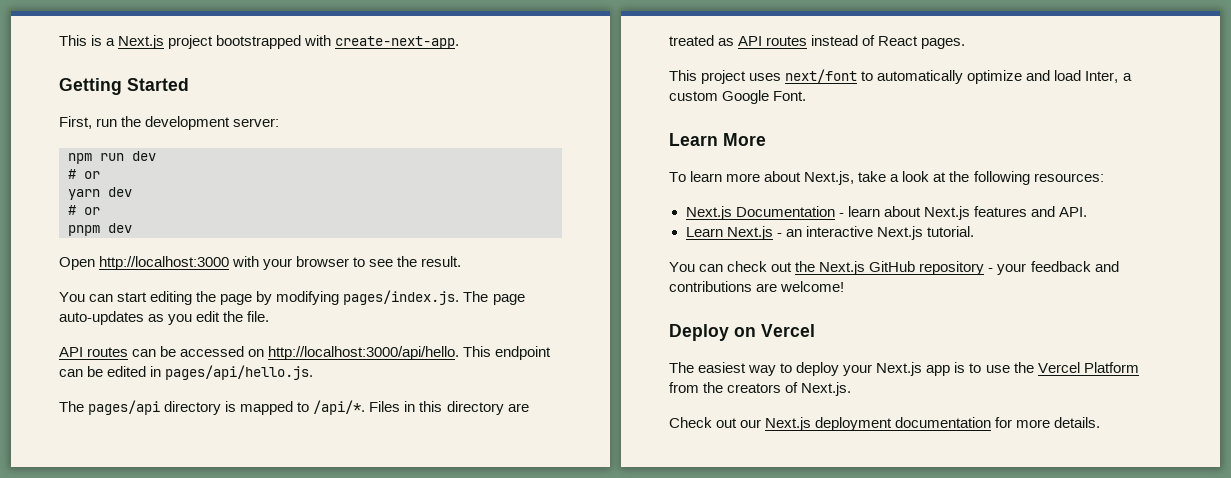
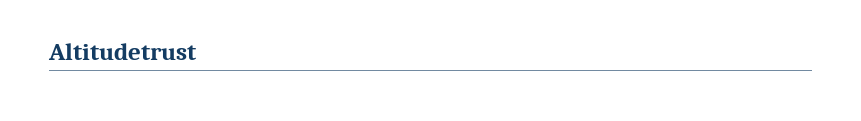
[59,35,460,49] [59,78,189,95] [59,116,280,130] [68,151,156,164] [68,169,100,179] [68,187,132,200] [68,205,100,215] [68,223,132,236] [59,256,462,270] [59,290,525,305] [59,311,270,325] [59,346,552,360] [59,365,314,380] [59,400,529,415] [669,35,966,49] [669,69,1132,84] [669,90,807,104] [669,133,766,146] [669,171,1104,185] [685,206,1087,220] [685,226,974,240] [669,261,1119,275] [669,281,845,292] [669,324,815,341] [669,362,1139,376] [669,382,852,396] [669,417,1101,431] This is a Next.js project bootstrapped with create-next-app. // Getting Started // First, run the development server: // npm run dev // # or // yarn dev // # or // pnpm dev // Open http://localhost:3000 with your browser to see the result. // You can start editing the page by modifying pages/index.js. The page auto-updates as you edit the file. // API routes can be accessed on http://localhost:3000/api/hello. This endpoint can be edited in pages/api/hello.js. // The pages/api directory is mapped to /api/*. Files in this directory are treated as API routes instead of React pages. // This project uses next/font to automatically optimize and load Inter, a custom Google Font. // Learn More // To learn more about Next.js, take a look at the following resources: // Next.js Documentation - learn about Next.js features and API. // Learn Next.js - an interactive Next.js tutorial. // You can check out the Next.js GitHub repository - your feedback and contributions are welcome! // Deploy on Vercel // The easiest way to deploy your Next.js app is to use the Vercel Platform from the creators of Next.js. // Check out our Next.js deployment documentation for more details. -> [48,43,197,60] Altitudetrust

